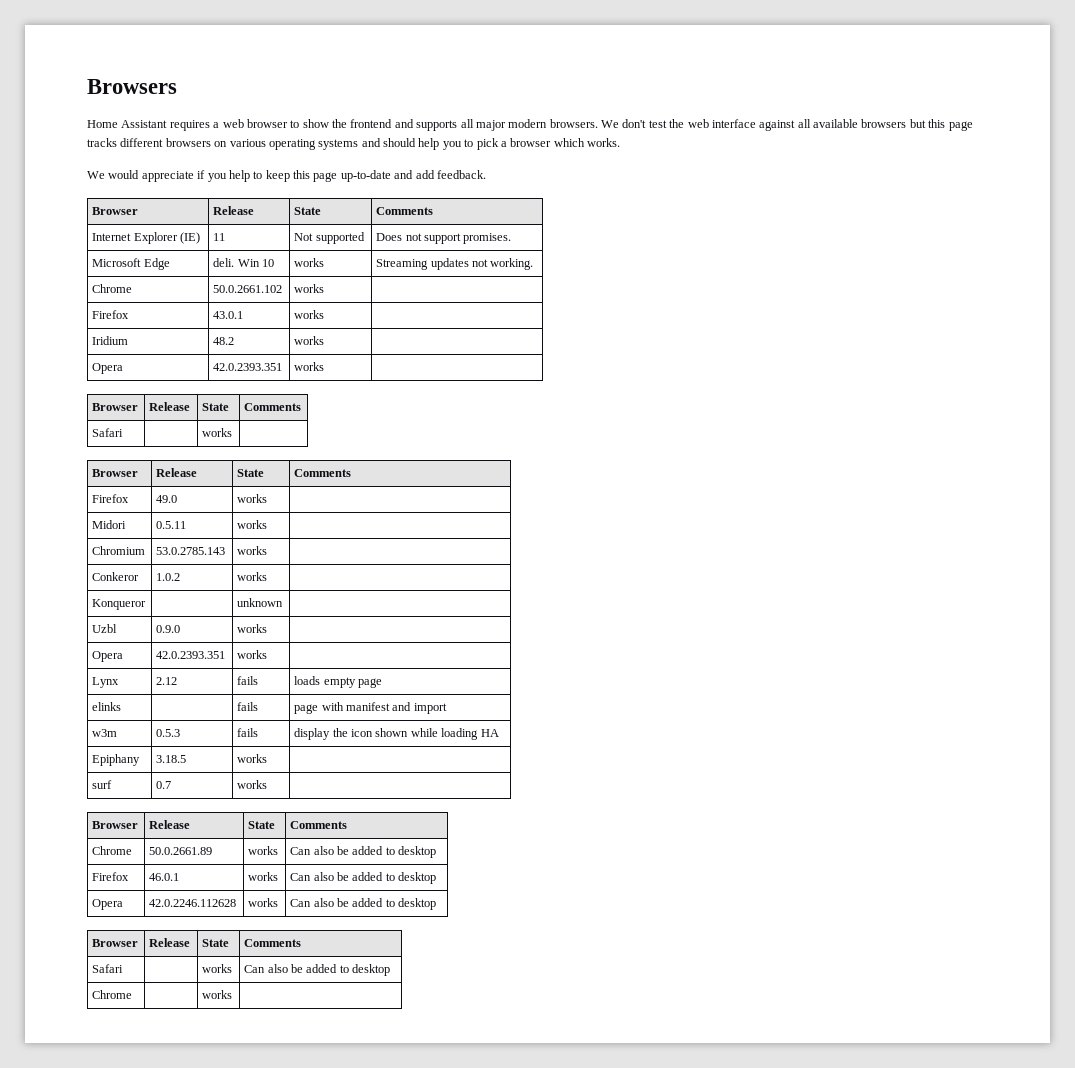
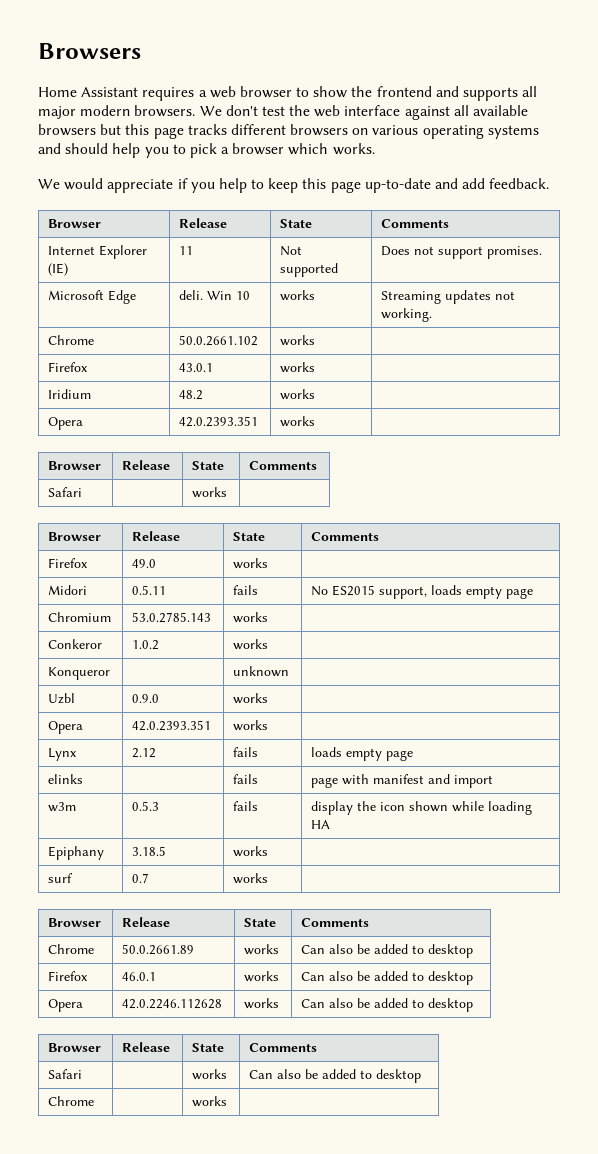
[237,520,268,529] works | -> [233,585,259,595] [311,585,534,599] fails | No ES2015 support, loads empty page

